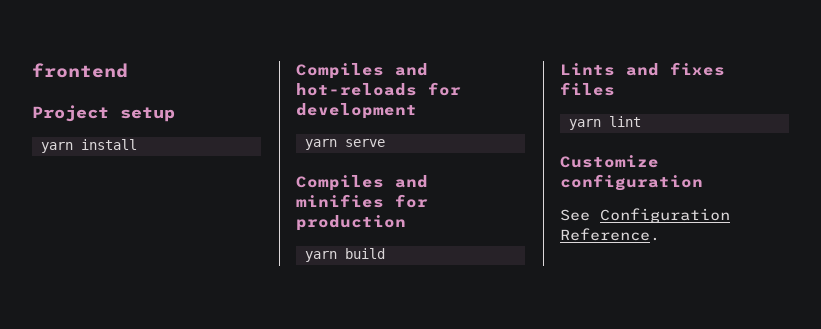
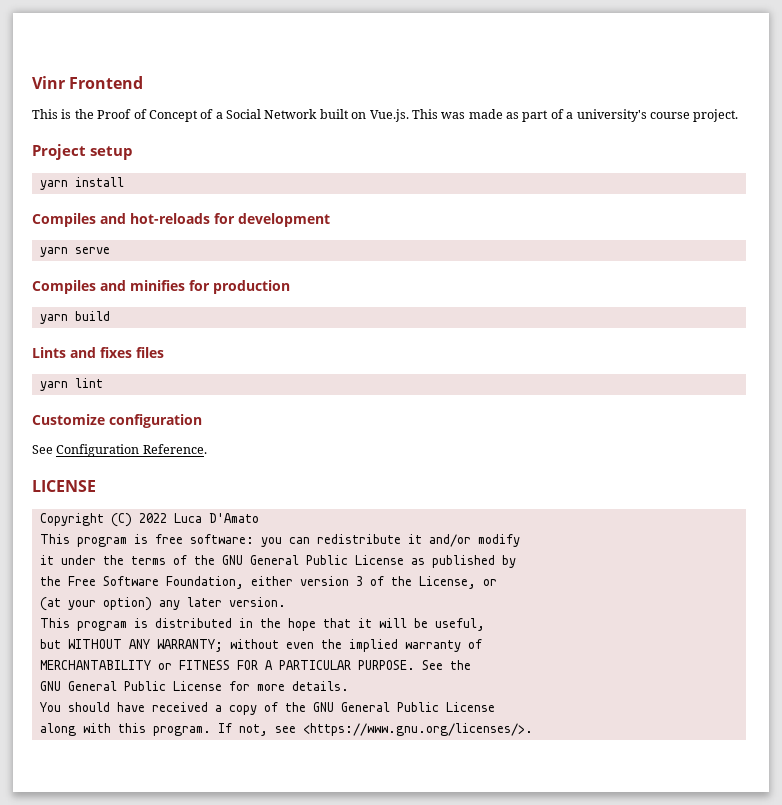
[32,63,128,78] frontend -> [32,76,144,89] [32,109,739,122] Vinr Frontend // This is the Proof of Concept of a Social Network built on Vue.js. This was made as part of a university's course project.
(660, 234) none -> [32,480,96,492] [39,513,259,527] [39,534,520,547] [39,555,516,568] [39,576,497,589] [39,597,286,611] [39,618,485,631] [39,639,482,652] [39,660,471,670] [39,681,349,691] [39,702,495,715] [39,723,533,736] // LICENSE // Copyright (C) 2022 Luca D'Amato // This program is free software: you can redistribute it and/or modify // it under the terms of the GNU General Public License as published by // the Free Software Foundation, either version 3 of the License, or // (at your option) any later version. // This program is distributed in the hope that it will be useful, // but WITHOUT ANY WARRANTY; without even the implied warranty of // MERCHANTABILITY or FITNESS FOR A PARTICULAR PURPOSE. See the // GNU General Public License for more details. // You should have received a copy of the GNU General Public License // along with this program. If not, see <https://www.gnu.org/licenses/>.

